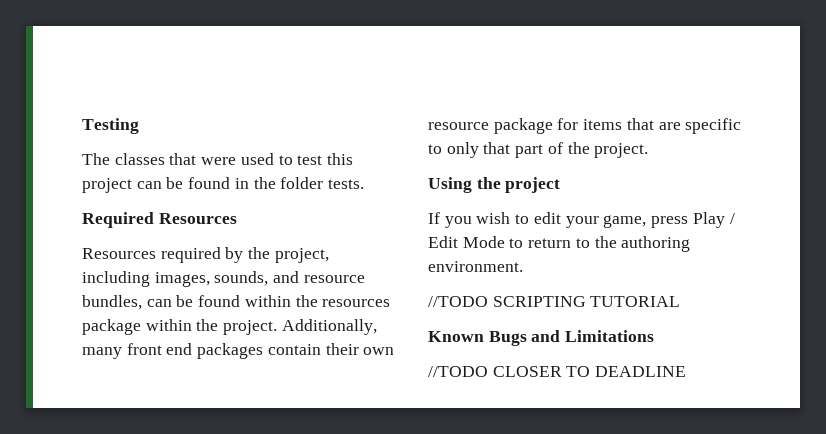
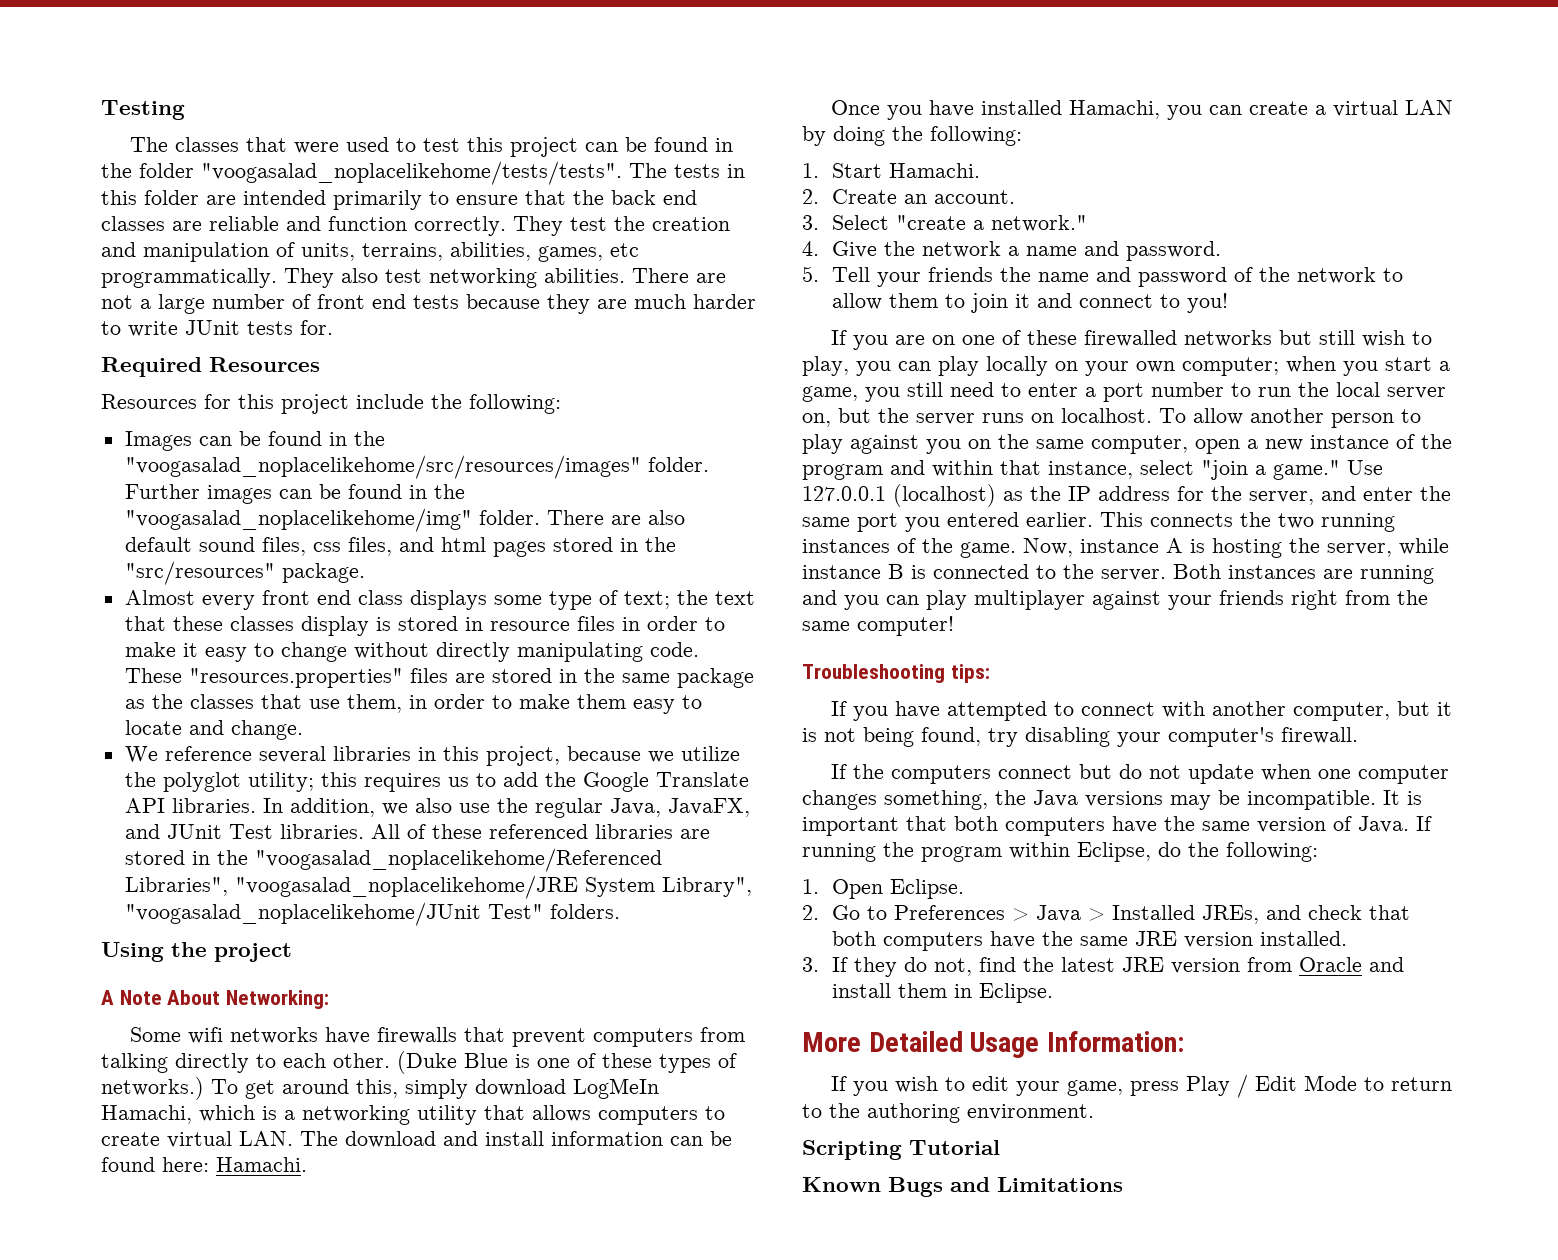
[328,179,365,189] [82,212,237,228] [82,247,329,263] [82,271,365,287] [82,295,391,310] [82,319,377,335] [82,343,395,359] [428,118,742,134] [428,142,649,158] [428,177,561,193] tests. // Required Resources // Resources required by the project, including images, sounds, and resource bundles, can be found within the resources package within the project. Additionally, many front end packages contain their own resource package for items that are specific to only that part of the project. // Using the project -> [201,161,745,185] [101,190,697,210] [101,216,730,236] [101,242,639,262] [101,268,726,288] [101,294,756,314] [101,320,333,337] [101,357,320,377] [101,394,561,414] [124,431,385,451] [124,455,709,479] [124,484,465,504] [124,508,685,532] [124,537,676,557] [124,561,365,585] [124,590,755,610] [124,616,725,636] [124,642,699,662] [124,668,754,688] [124,694,702,714] [124,720,303,740] [124,746,740,766] [124,772,749,792] [124,798,750,818] [124,824,710,839] [124,848,662,872] [124,875,752,899] [124,902,620,926] [101,942,292,962] [101,990,330,1009] [130,1027,746,1047] [101,1051,737,1074] [101,1077,659,1100] [101,1105,725,1125] [101,1131,732,1148] [101,1157,307,1172] [831,100,1454,120] [802,126,1022,146] [802,163,981,178] [802,189,1016,204] [802,215,1088,232] [802,241,1222,261] [802,266,1404,287] [832,293,1229,313] [831,330,1433,350] [802,356,1450,376] [802,382,1446,402] [802,408,1421,428] [802,434,1452,454] [802,460,1383,480] [802,484,1451,507] [802,512,1395,532] [802,538,1449,558] [802,564,1434,584] [802,590,1428,610] [802,616,954,636] [802,664,990,683] [831,701,1453,721] [802,727,1358,747] [831,764,1450,784] [802,790,1422,810] [802,816,1432,836] [802,842,1318,862] [802,879,965,899] [802,905,1411,924] [832,931,1348,951] [802,957,1405,977] [832,983,1054,1003] [802,1031,1184,1058] "voogasalad_noplacelikehome/tests/tests". The tests in this folder are intended primarily to ensure that the back end classes are reliable and function correctly. They test the creation and manipulation of units, terrains, abilities, games, etc programmatically. They also test networking abilities. There are not a large number of front end tests because they are much harder to write JUnit tests for. // Required Resources // Resources for this project include the following: // Images can be found in the "voogasalad_noplacelikehome/src/resources/images" folder. Further images can be found in the "voogasalad_noplacelikehome/img" folder. There are also default sound files, css files, and html pages stored in the "src/resources" package. // Almost every front end class displays some type of text; the text that these classes display is stored in resource files in order to make it easy to change without directly manipulating code. These "resources.properties" files are stored in the same package as the classes that use them, in order to make them easy to locate and change. // We reference several libraries in this project, because we utilize the polyglot utility; this requires us to add the Google Translate API libraries. In addition, we also use the regular Java, JavaFX, and JUnit Test libraries. All of these referenced libraries are stored in the "voogasalad_noplacelikehome/Referenced Libraries", "voogasalad_noplacelikehome/JRE System Library", "voogasalad_noplacelikehome/JUnit Test" folders. // Using the project // A Note About Networking: // Some wifi networks have firewalls that prevent computers from talking directly to each other. (Duke Blue is one of these types of networks.) To get around this, simply download LogMeIn Hamachi, which is a networking utility that allows computers to create virtual LAN. The download and install information can be found here: Hamachi. // Once you have installed Hamachi, you can create a virtual LAN by doing the following: // 1. Start Hamachi. // 2. Create an account. // 3. Select "create a network." // 4. Give the network a name and password. // 5. Tell your friends the name and password of the network to allow them to join it and connect to you! // If you are on one of these firewalled networks but still wish to play, you can play locally on your own computer; when you start a game, you still need to enter a port number to run the local server on, but the server runs on localhost. To allow another person to play against you on the same computer, open a new instance of the program and within that instance, select "join a game." Use 127.0.0.1 (localhost) as the IP address for the server, and enter the same port you entered earlier. This connects the two running instances of the game. Now, instance A is hosting the server, while instance B is connected to the server. Both instances are running and you can play multiplayer against your friends right from the same computer! // Troubleshooting tips: // If you have attempted to connect with another computer, but it is not being found, try disabling your computer's firewall. // If the computers connect but do not update when one computer changes something, the Java versions may be incompatible. It is important that both computers have the same version of Java. If running the program within Eclipse, do the following: // 1. Open Eclipse. // 2. Go to Preferences > Java > Installed JREs, and check that both computers have the same JRE version installed. // 3. If they do not, find the latest JRE version from Oracle and install them in Eclipse. // More Detailed Usage Information:
[428,296,681,307] //TODO SCRIPTING TUTORIAL -> [802,1140,1000,1160] Scripting Tutorial
[428,366,687,377] // //TODO CLOSER TO DEADLINE -> (1123, 1184) none

